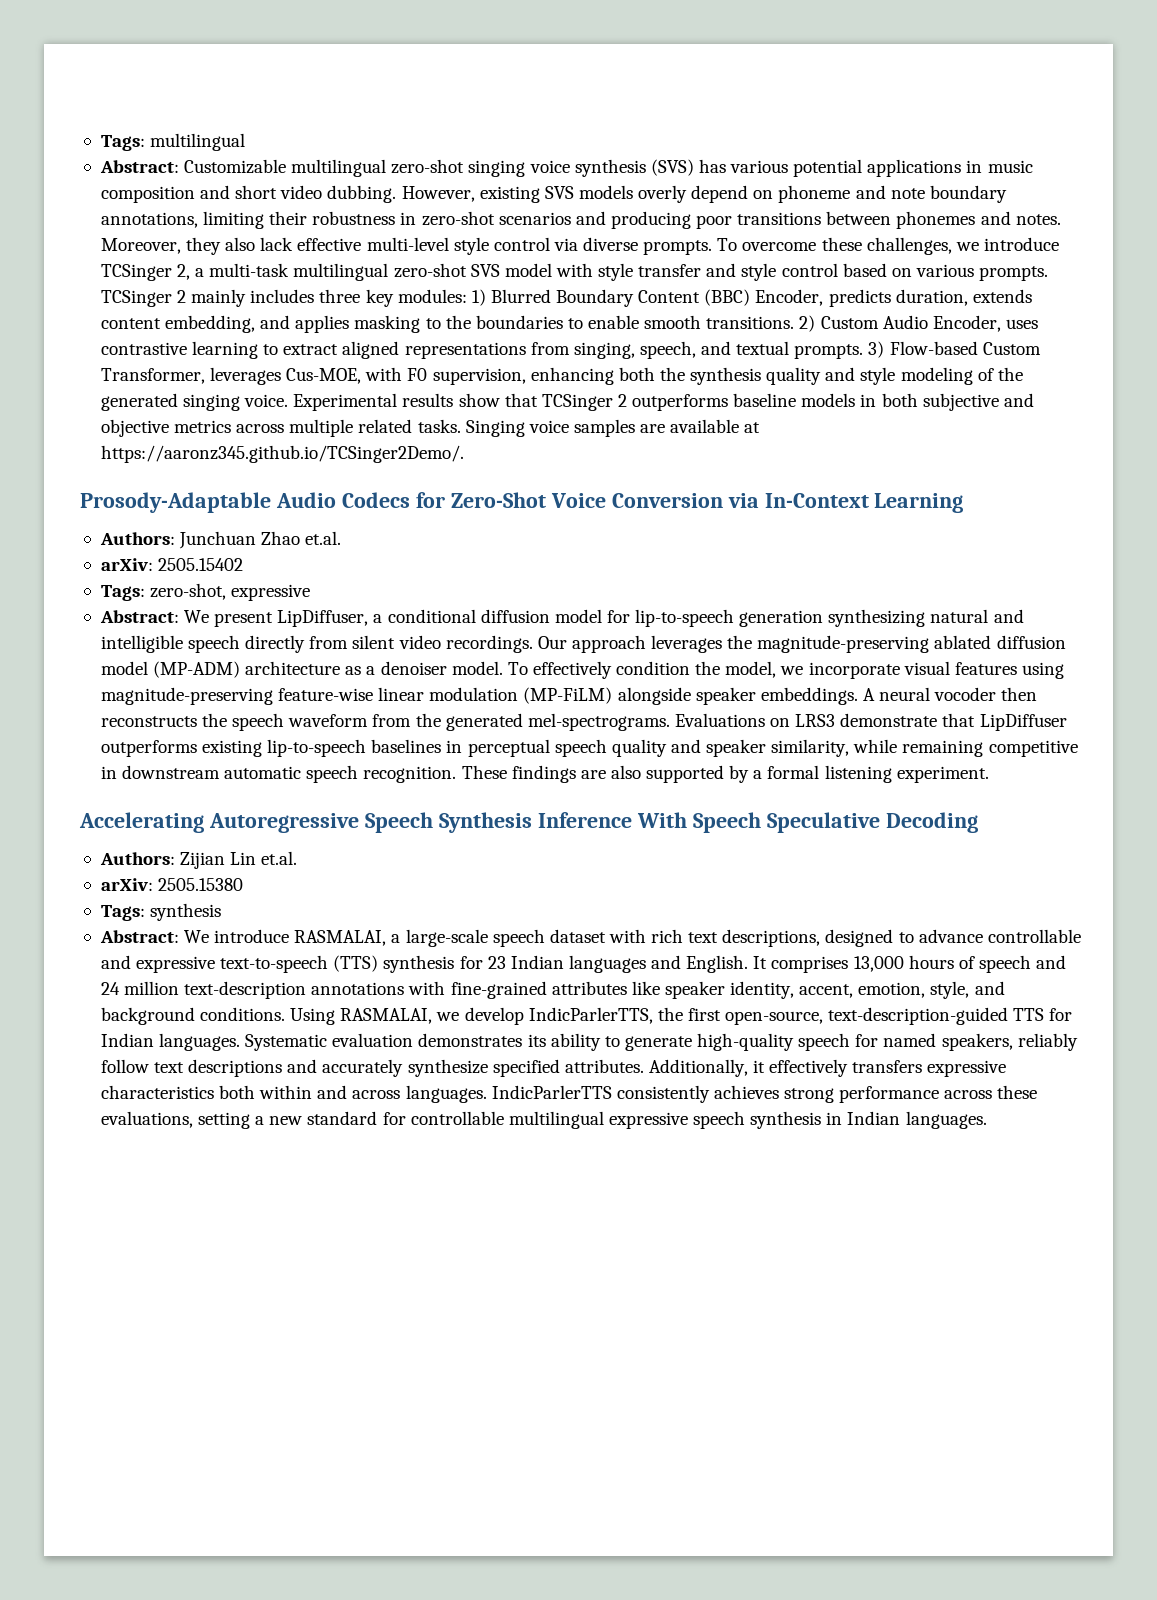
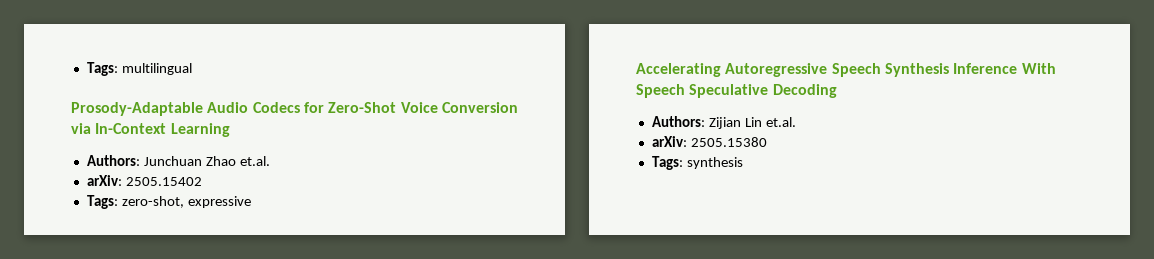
[99,159,1033,177] [100,185,1007,203] [100,211,1061,229] [100,237,1059,255] [100,263,1049,281] [100,289,1032,307] [100,315,1038,333] [100,341,1041,359] [100,367,1023,385] [100,393,1034,411] [100,419,761,437] [100,445,464,463] // Abstract: Customizable multilingual zero-shot singing voice synthesis (SVS) has various potential applications in music composition and short video dubbing. However, existing SVS models overly depend on phoneme and note boundary annotations, limiting their robustness in zero-shot scenarios and producing poor transitions between phonemes and notes. Moreover, they also lack effective multi-level style control via diverse prompts. To overcome these challenges, we introduce TCSinger 2, a multi-task multilingual zero-shot SVS model with style transfer and style control based on various prompts. TCSinger 2 mainly includes three key modules: 1) Blurred Boundary Content (BBC) Encoder, predicts duration, extends content embedding, and applies masking to the boundaries to enable smooth transitions. 2) Custom Audio Encoder, uses contrastive learning to extract aligned representations from singing, speech, and textual prompts. 3) Flow-based Custom Transformer, leverages Cus-MOE, with F0 supervision, enhancing both the synthesis quality and style modeling of the generated singing voice. Experimental results show that TCSinger 2 outperforms baseline models in both subjective and objective metrics across multiple related tasks. Singing voice samples are available at https://aaronz345.github.io/TCSinger2Demo/. -> (192, 69) none
[99,609,1024,627] [100,635,1066,653] [100,661,1064,679] [100,687,1038,705] [100,713,1067,731] [100,739,1078,757] [100,765,989,783] // Abstract: We present LipDiffuser, a conditional diffusion model for lip-to-speech generation synthesizing natural and intelligible speech directly from silent video recordings. Our approach leverages the magnitude-preserving ablated diffusion model (MP-ADM) architecture as a denoiser model. To effectively condition the model, we incorporate visual features using magnitude-preserving feature-wise linear modulation (MP-FiLM) alongside speaker embeddings. A neural vocoder then reconstructs the speech waveform from the generated mel-spectrograms. Evaluations on LRS3 demonstrate that LipDiffuser outperforms existing lip-to-speech baselines in perceptual speech quality and speaker similarity, while remaining competitive in downstream automatic speech recognition. These findings are also supported by a formal listening experiment. -> (251, 202) none
[99,929,1081,947] [100,955,1067,973] [100,981,1005,999] [100,1007,1073,1025] [100,1033,1078,1051] [100,1059,1007,1077] [100,1085,1038,1103] [100,1111,987,1129] // Abstract: We introduce RASMALAI, a large-scale speech dataset with rich text descriptions, designed to advance controllable and expressive text-to-speech (TTS) synthesis for 23 Indian languages and English. It comprises 13,000 hours of speech and 24 million text-description annotations with fine-grained attributes like speaker identity, accent, emotion, style, and background conditions. Using RASMALAI, we develop IndicParlerTTS, the first open-source, text-description-guided TTS for Indian languages. Systematic evaluation demonstrates its ability to generate high-quality speech for named speakers, reliably follow text descriptions and accurately synthesize specified attributes. Additionally, it effectively transfers expressive characteristics both within and across languages. IndicParlerTTS consistently achieves strong performance across these evaluations, setting a new standard for controllable multilingual expressive speech synthesis in Indian languages. -> (743, 163) none

